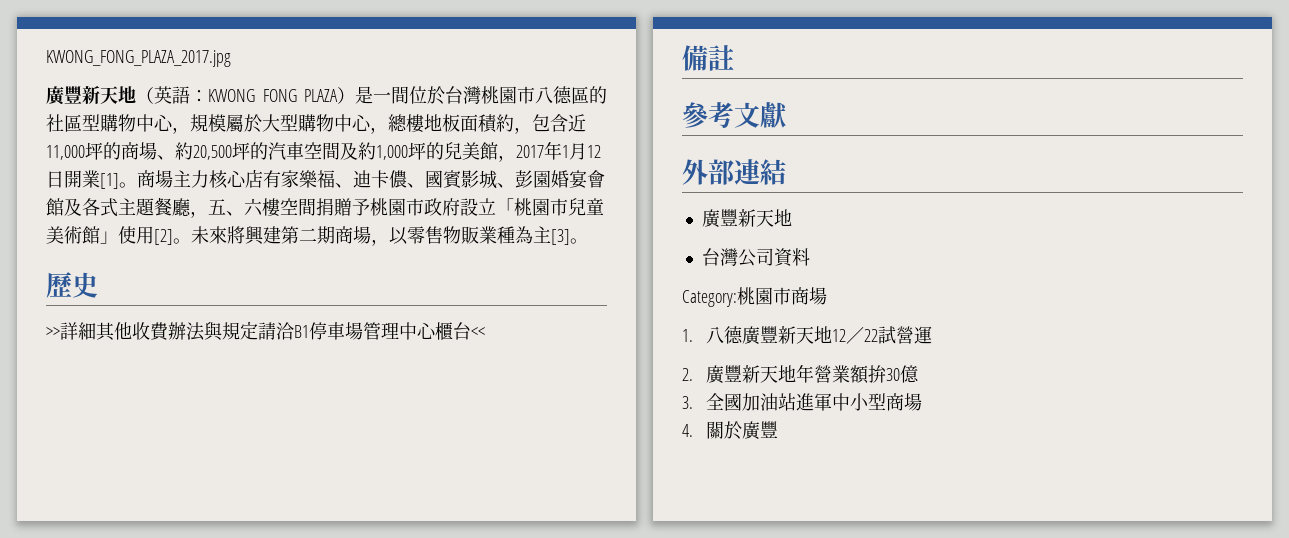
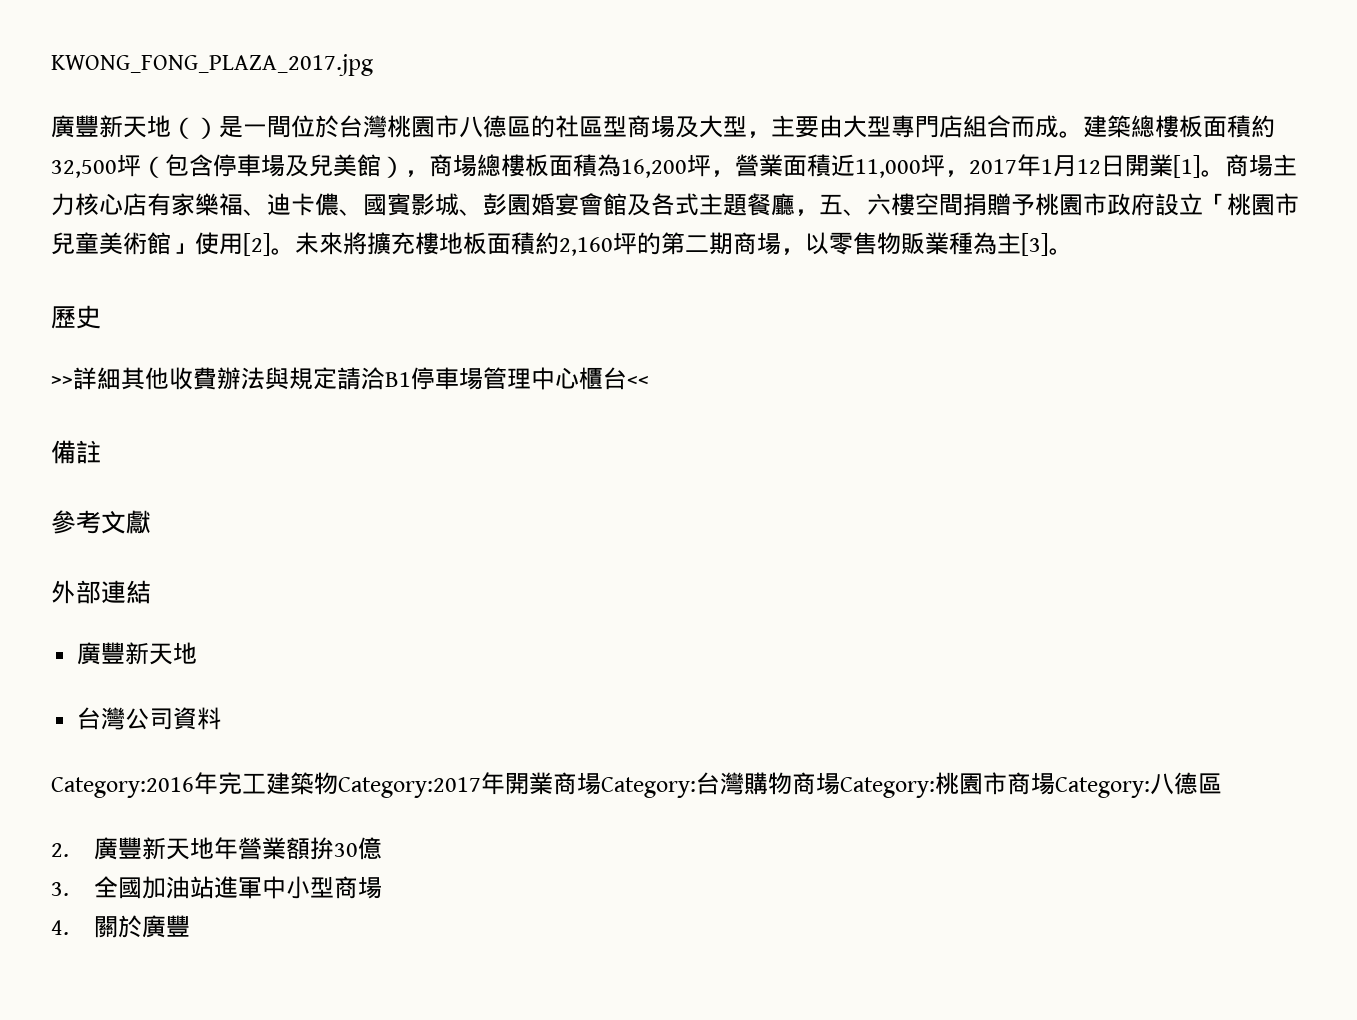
[154,86,338,104] 英語：KWONG FONG PLAZA -> (195, 128) none
[100,114,586,134] [46,142,498,160] 購物中心，規模屬於大型購物中心，總樓地板面積約，包含近11,000坪的商場、約20,500坪的汽車空間及約1,000坪的兒美館 -> [627,115,1275,138] [51,154,945,178] 商場及大型，主要由大型專門店組合而成。建築總樓板面積約32,500坪（包含停車場及兒美館），商場總樓板面積為16,200坪，營業面積近11,000坪
[245,226,281,245] 興建 -> [367,232,661,256] 擴充樓地板面積約2,160坪的
[682,287,827,307] [682,326,932,345] Category:桃園市商場 // 1.八德廣豐新天地12／22試營運 -> [51,772,1222,798] Category:2016年完工建築物Category:2017年開業商場Category:台灣購物商場Category:桃園市商場Category:八德區

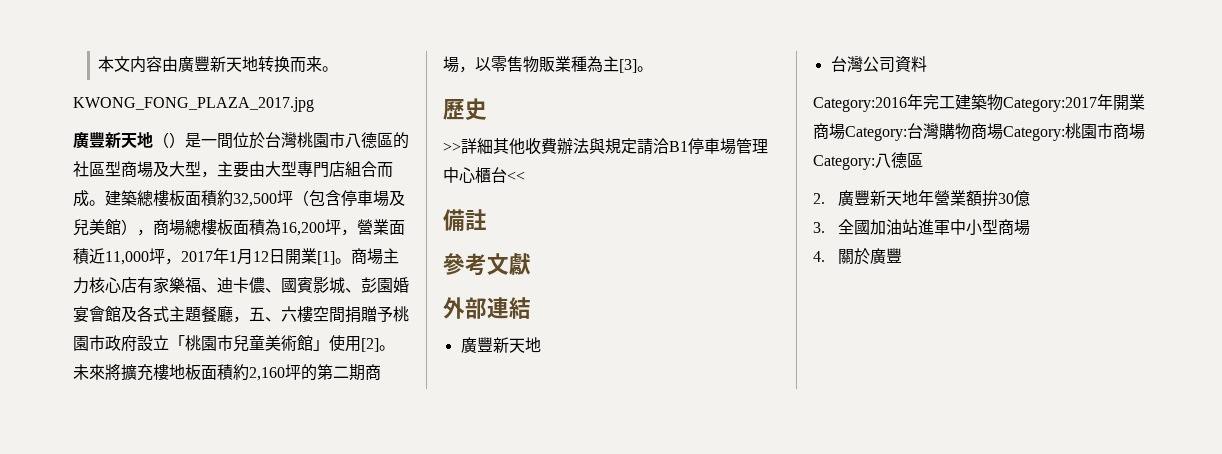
(51, 65) none -> [98,56,339,73] 本文内容由廣豐新天地转换而来。 //

